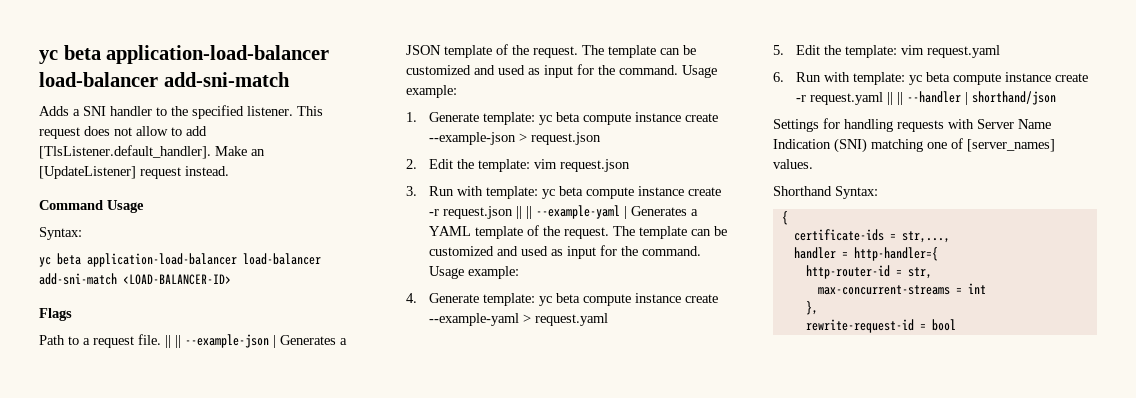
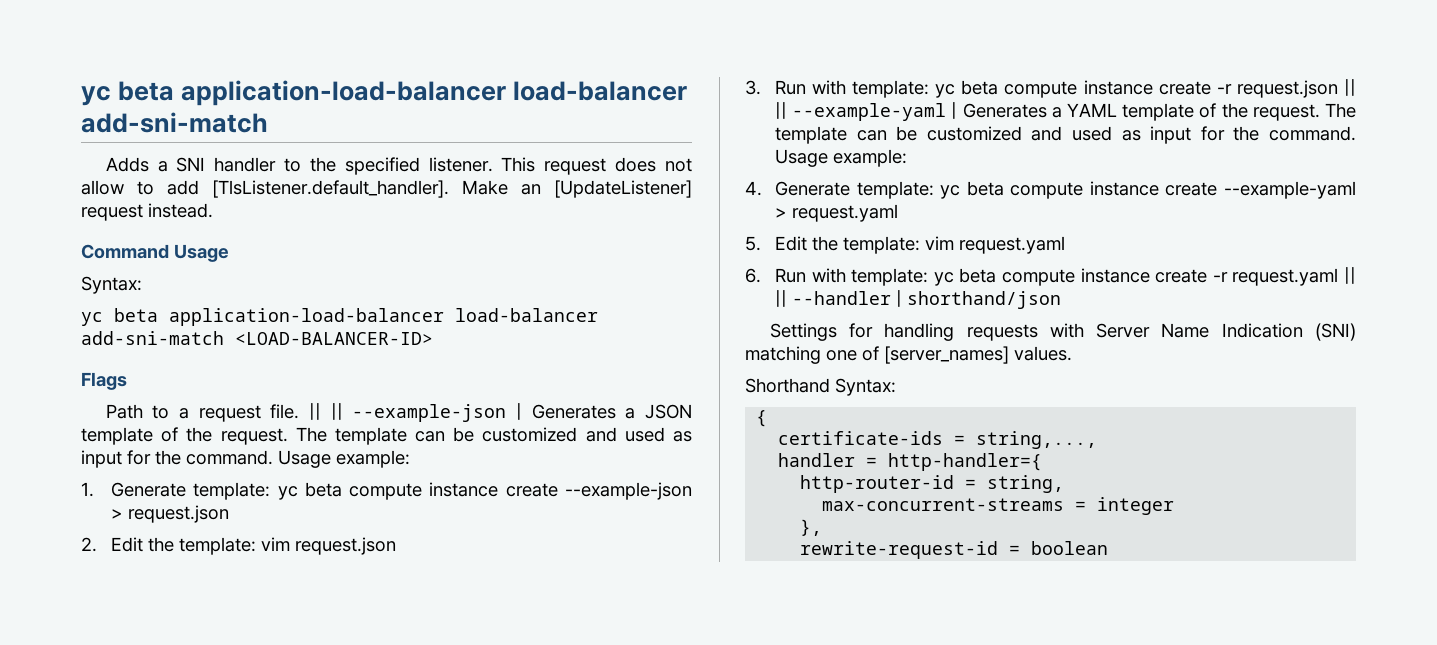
[901,231,950,243] str,..., -> [976,431,1098,449] string,...,
[907,267,932,279] str, -> [987,475,1065,493] string,
[967,283,986,294] int -> [1097,497,1175,515] integer
[931,319,956,331] bool -> [1031,541,1109,555] boolean

